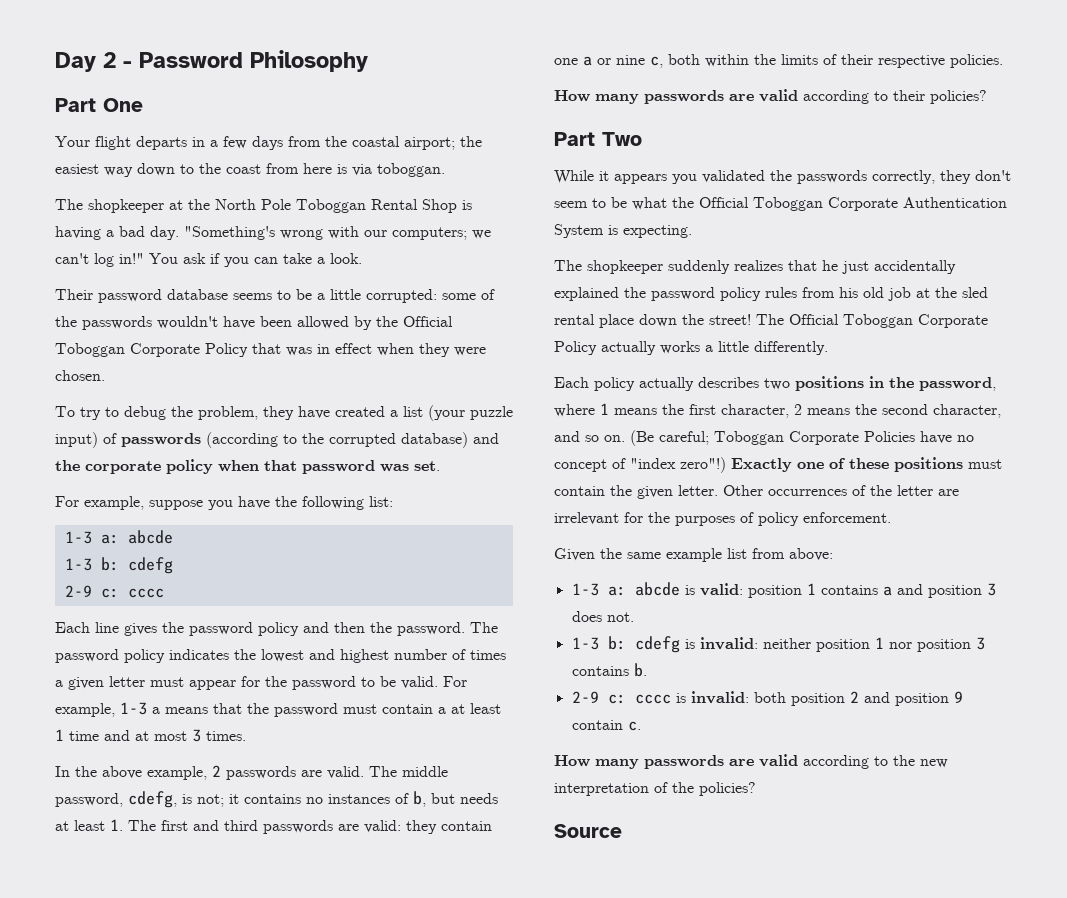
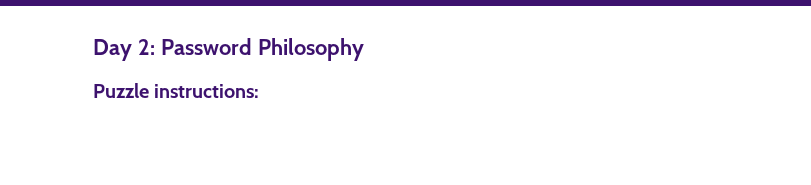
[103,52,132,68] 2 - -> [137,39,155,55] 2:
[55,98,143,112] [55,136,482,150] [55,163,445,177] [55,199,472,213] [55,226,491,240] [55,253,362,267] [55,289,495,303] [55,316,453,330] [55,343,486,357] [55,370,105,381] [55,405,513,421] [55,432,499,448] [55,459,440,474] [55,496,393,510] [64,530,173,544] [64,557,173,574] [64,585,164,598] [55,622,498,636] [55,649,506,663] [55,676,467,690] [55,702,501,717] [55,729,246,742] [55,765,448,780] [55,791,498,808] [55,819,492,834] [554,54,1003,68] [554,89,987,104] [554,132,642,146] [554,170,1011,184] [554,197,1007,211] [554,224,692,238] [554,260,956,274] [554,287,988,301] [554,314,988,328] [554,341,828,355] [554,376,996,391] [554,403,1001,418] [554,430,974,446] [554,457,1002,473] [554,485,959,499] [554,512,891,526] [554,548,833,562] [571,582,996,598] [571,611,634,622] [571,636,985,653] [571,663,647,677] [571,691,963,706] [571,720,641,731] [554,754,948,769] [554,782,756,796] [554,824,622,838] Part One // Your flight departs in a few days from the coastal airport; the easiest way down to the coast from here is via toboggan. // The shopkeeper at the North Pole Toboggan Rental Shop is having a bad day. "Something's wrong with our computers; we can't log in!" You ask if you can take a look. // Their password database seems to be a little corrupted: some of the passwords wouldn't have been allowed by the Official Toboggan Corporate Policy that was in effect when they were chosen. // To try to debug the problem, they have created a list (your puzzle input) of passwords (according to the corrupted database) and the corporate policy when that password was set. // For example, suppose you have the following list: // 1-3 a: abcde // 1-3 b: cdefg // 2-9 c: cccc // Each line gives the password policy and then the password. The password policy indicates the lowest and highest number of times a given letter must appear for the password to be valid. For example, 1-3 a means that the password must contain a at least 1 time and at most 3 times. // In the above example, 2 passwords are valid. The middle password, cdefg, is not; it contains no instances of b, but needs at least 1. The first and third passwords are valid: they contain one a or nine c, both within the limits of their respective policies. // How many passwords are valid according to their policies? // Part Two // While it appears you validated the passwords correctly, they don't seem to be what the Official Toboggan Corporate Authentication System is expecting. // The shopkeeper suddenly realizes that he just accidentally explained the password policy rules from his old job at the sled rental place down the street! The Official Toboggan Corporate Policy actually works a little differently. // Each policy actually describes two positions in the password, where 1 means the first character, 2 means the second character, and so on. (Be careful; Toboggan Corporate Policies have no concept of "index zero"!) Exactly one of these positions must contain the given letter. Other occurrences of the letter are irrelevant for the purposes of policy enforcement. // Given the same example list from above: // 1-3 a: abcde is valid: position 1 contains a and position 3 does not. // 1-3 b: cdefg is invalid: neither position 1 nor position 3 contains b. // 2-9 c: cccc is invalid: both position 2 and position 9 contain c. // How many passwords are valid according to the new interpretation of the policies? // Source -> [93,83,260,98] Puzzle instructions:

